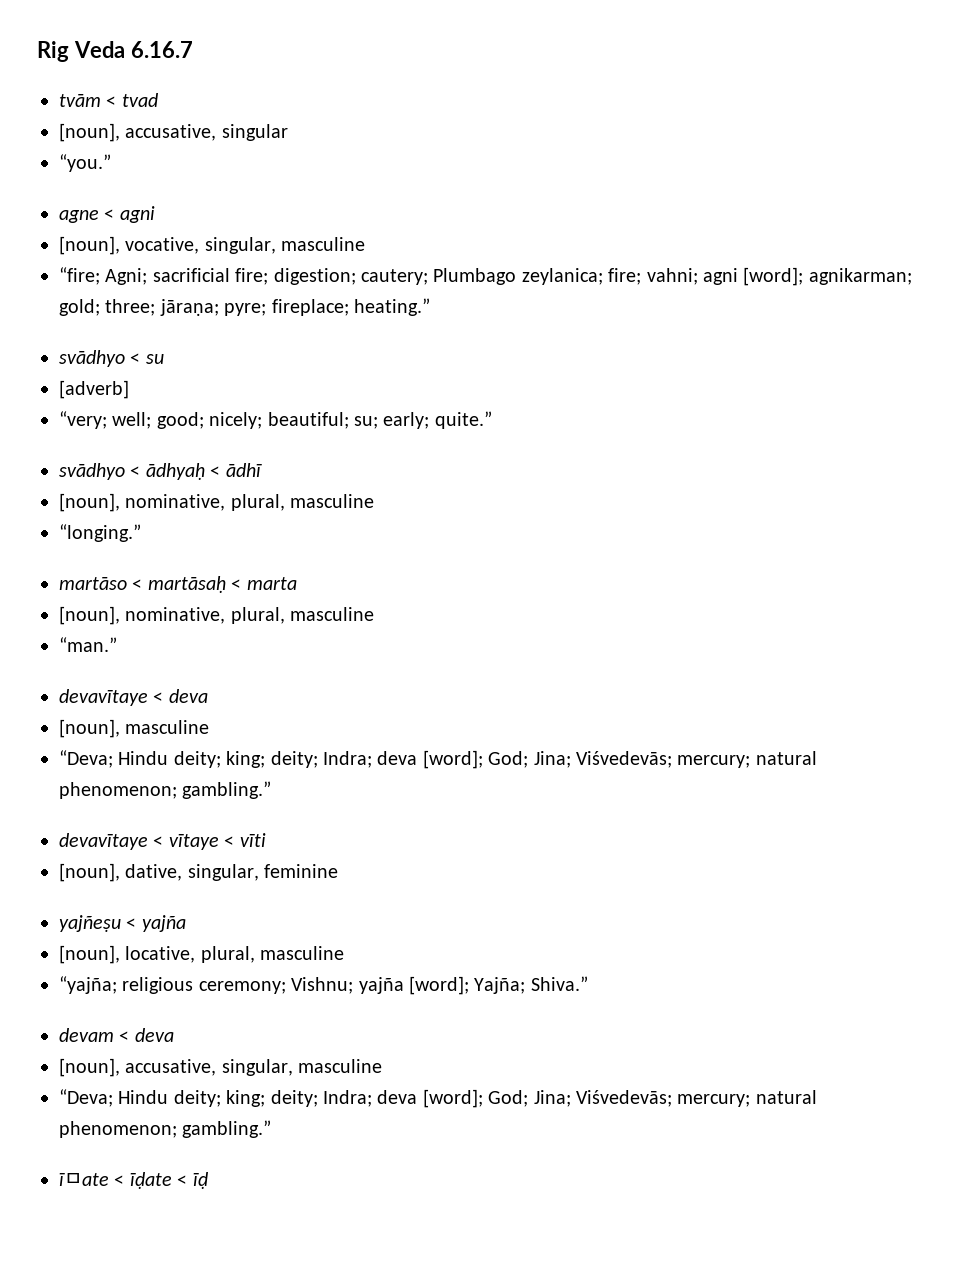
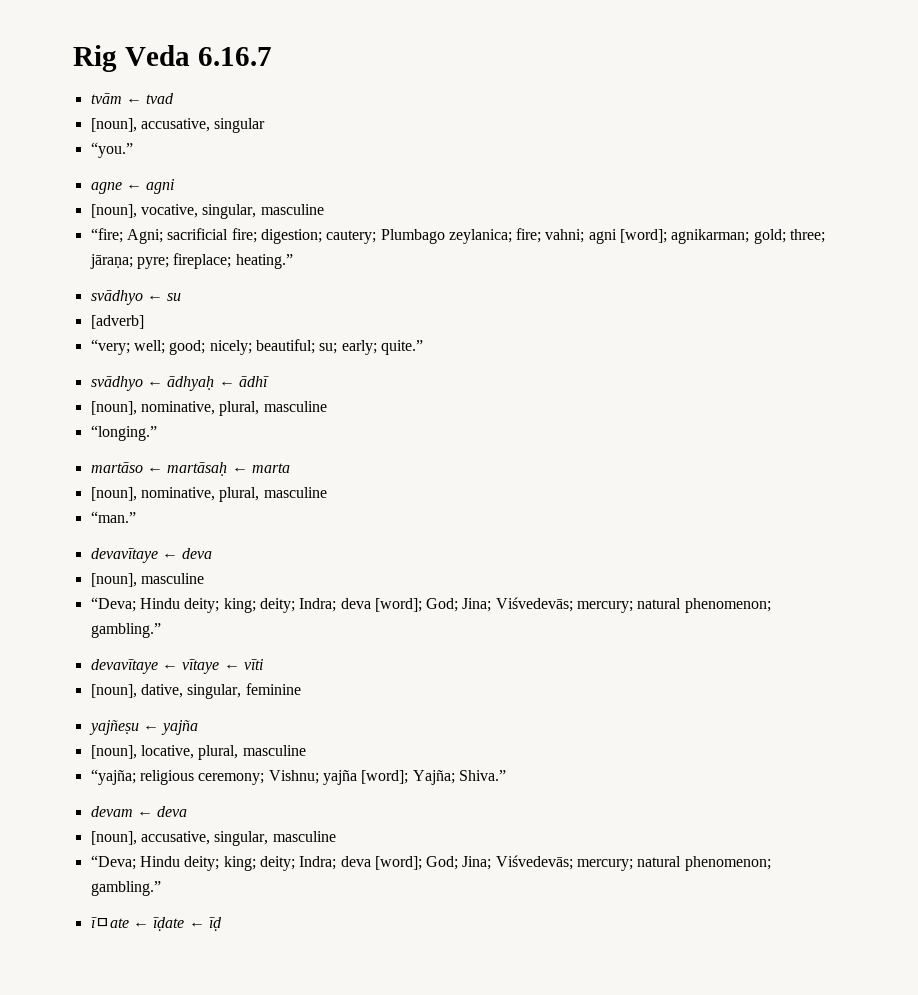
[106,96,117,107] < -> [125,98,142,104] ←
[104,209,115,220] < -> [125,184,142,190] ←
[130,353,141,364] < -> [146,295,163,301] ←
[130,463,221,480] < ādhyaḥ < -> [146,376,235,391] ← ādhyaḥ ←
[132,576,242,593] < martāsaḥ < -> [146,462,248,476] ← martāsaḥ ←
[153,692,164,703] < -> [161,553,178,559] ←
[153,834,235,850] < vītaye < -> [161,659,240,674] ← vītaye ←
[126,918,137,929] < -> [142,725,159,731] ←
[119,1031,130,1042] < -> [136,811,153,817] ←
[114,1172,188,1189] < īḍate < -> [132,917,205,931] ← īḍate ←

